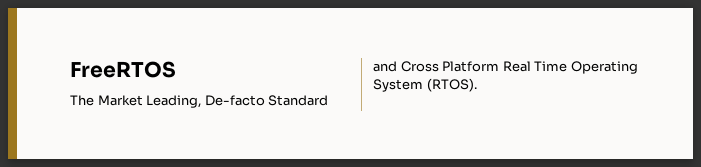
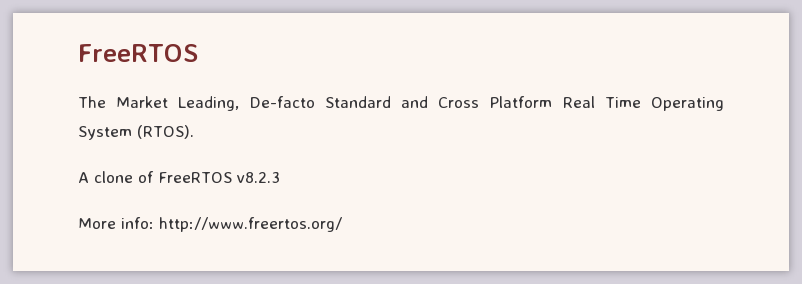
(477, 85) none -> [78,171,280,183] [78,217,342,232] // A clone of FreeRTOS v8.2.3 // More info: http://www.freertos.org/

